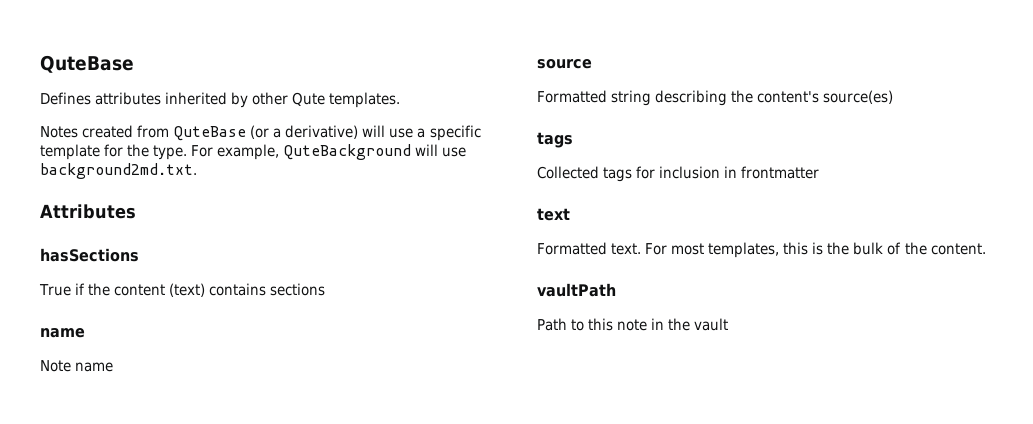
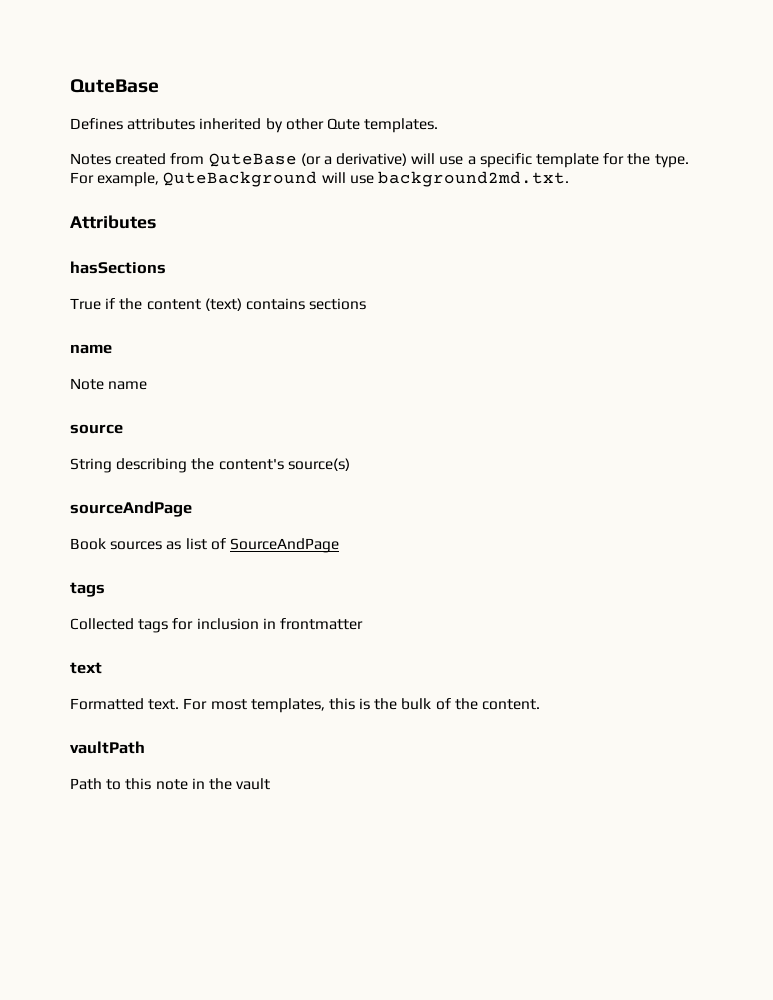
[537,90,652,106] Formatted string -> [70,458,112,473] String
[823,90,894,104] source(es) -> [287,458,350,471] [70,501,192,517] [70,538,339,553] source(s) // sourceAndPage // Book sources as list of SourceAndPage

